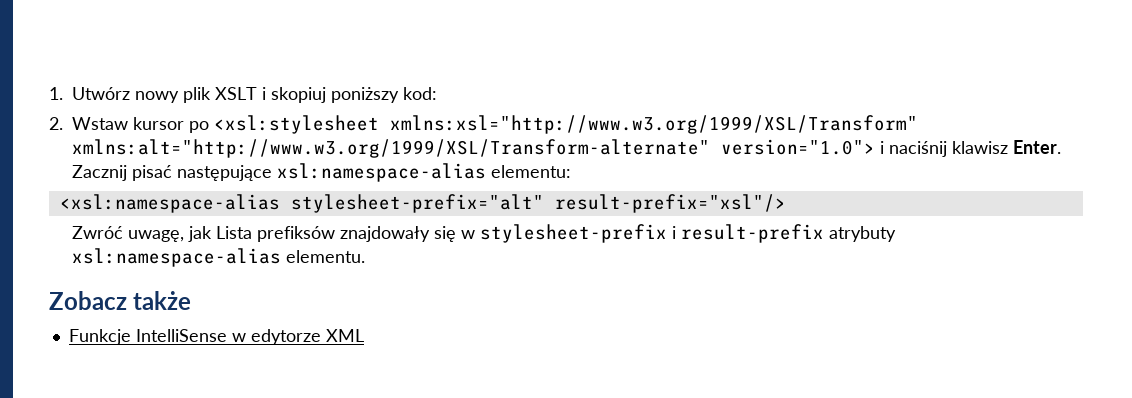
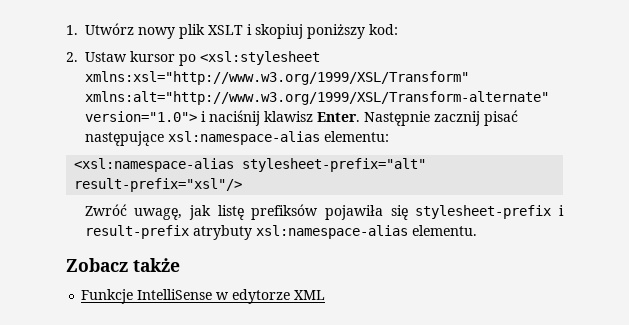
[72,117,129,130] Wstaw -> [85,52,127,62] Ustaw
[72,165,128,181] Zacznij -> [364,111,480,126] Następnie zacznij
[216,226,476,242] Lista prefiksów znajdowały się w -> [217,204,408,220] listę prefiksów pojawiła się

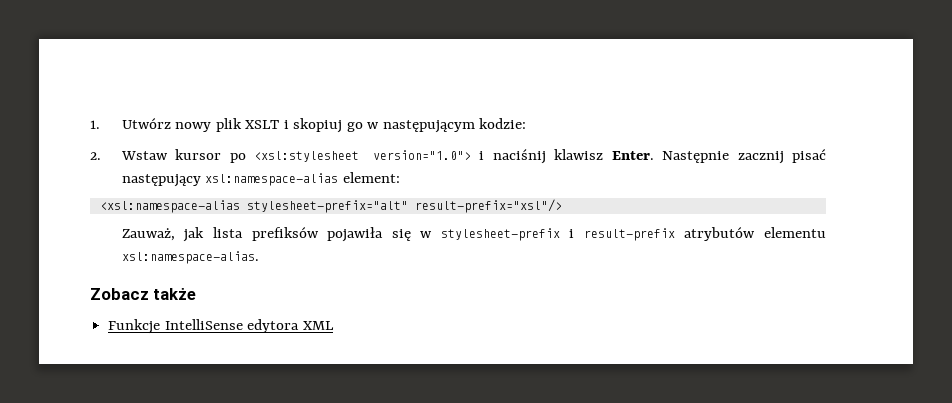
[307,24,398,39] poniższy kod: -> [346,118,526,133] go w następującym kodzie:
[85,52,127,62] Ustaw -> [120,151,168,160] Wstaw
[85,71,469,85] [85,91,549,105] xmlns:xsl="http://www.w3.org/1999/XSL/Transform" xmlns:alt="http://www.w3.org/1999/XSL/Transform-alternate" -> (360, 156) none
[85,131,389,146] następujące xsl:namespace-alias elementu: -> [121,172,400,187] następujący xsl:namespace-alias element:
[84,204,244,220] Zwróć uwagę, jak listę -> [121,227,243,242] Zauważ, jak lista
(408, 212) none -> [420,231,433,238] w
[192,225,477,240] atrybuty xsl:namespace-alias elementu. -> [684,227,827,241] [121,251,259,264] atrybutów elementu xsl:namespace-alias.
[216,289,291,304] w edytorze -> [247,319,300,333] edytora

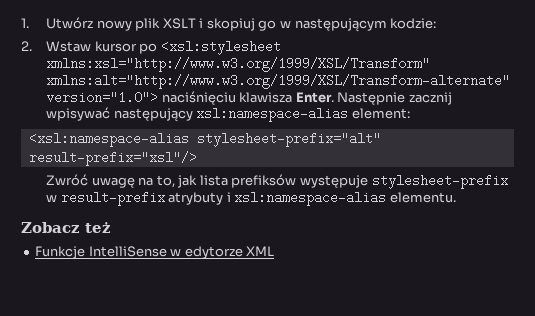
[372,149,604,164] version="1.0"> i naciśnij klawisz -> [46,57,431,72] [46,74,511,89] [46,91,293,105] xmlns:xsl="http://www.w3.org/1999/XSL/Transform" xmlns:alt="http://www.w3.org/1999/XSL/Transform-alternate" version="1.0"> naciśnięciu klawisza
[791,149,826,163] pisać -> [46,107,111,121] wpisywać
[121,227,827,242] [121,251,259,264] Zauważ, jak lista prefiksów pojawiła się w stylesheet-prefix i result-prefix atrybutów elementu xsl:namespace-alias. -> [46,174,508,189] [46,191,456,206] Zwróć uwagę na to, jak lista prefiksów występuje stylesheet-prefix w result-prefix atrybuty i xsl:namespace-alias elementu.
[153,288,197,300] także -> [85,222,111,233] też
[247,319,300,333] edytora -> [170,246,243,259] w edytorze

